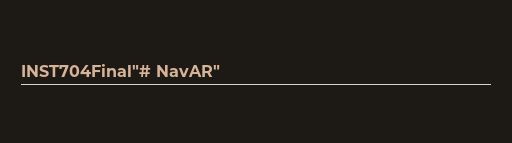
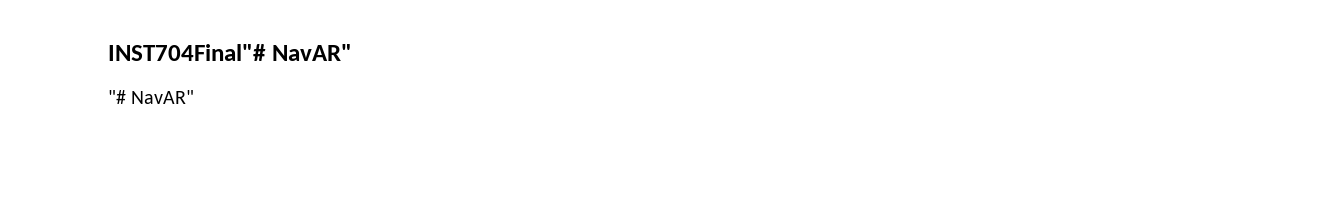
(220, 71) none -> [108,90,195,104] // "# NavAR"

